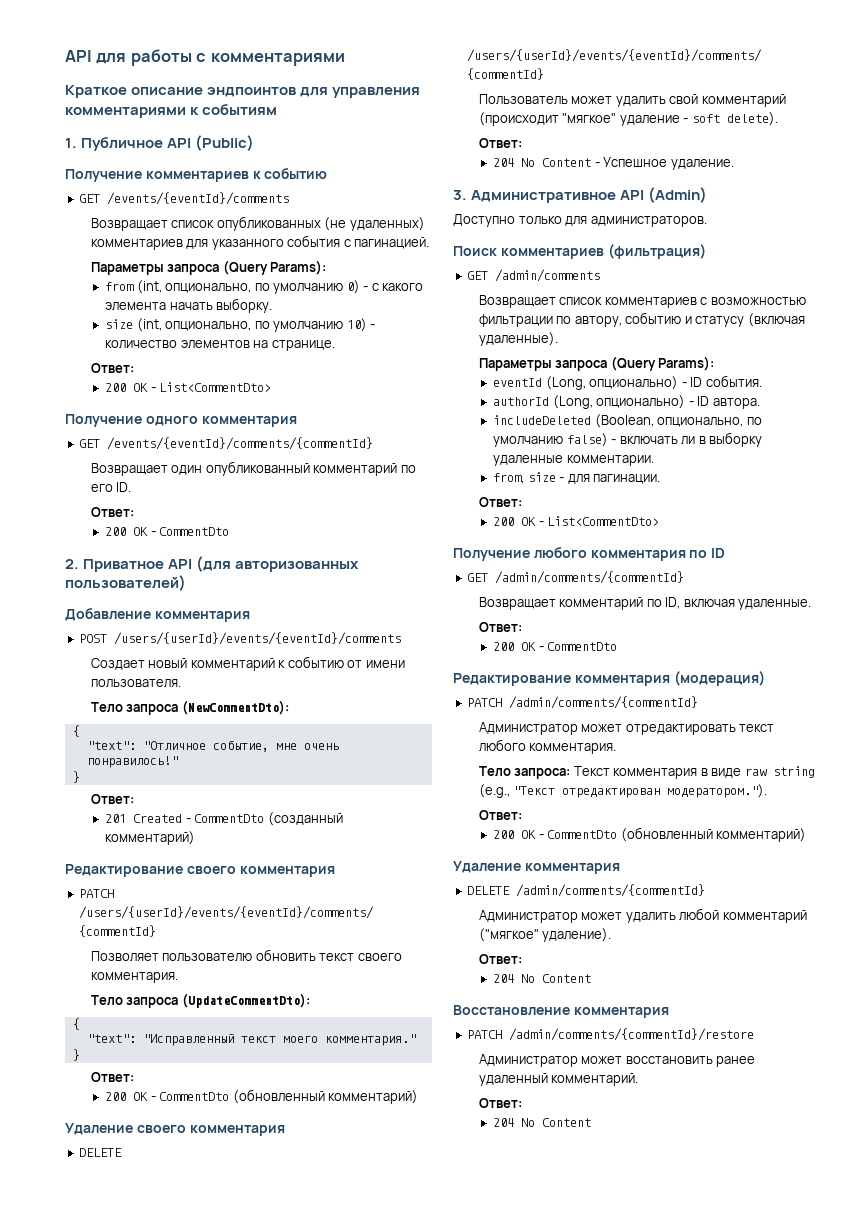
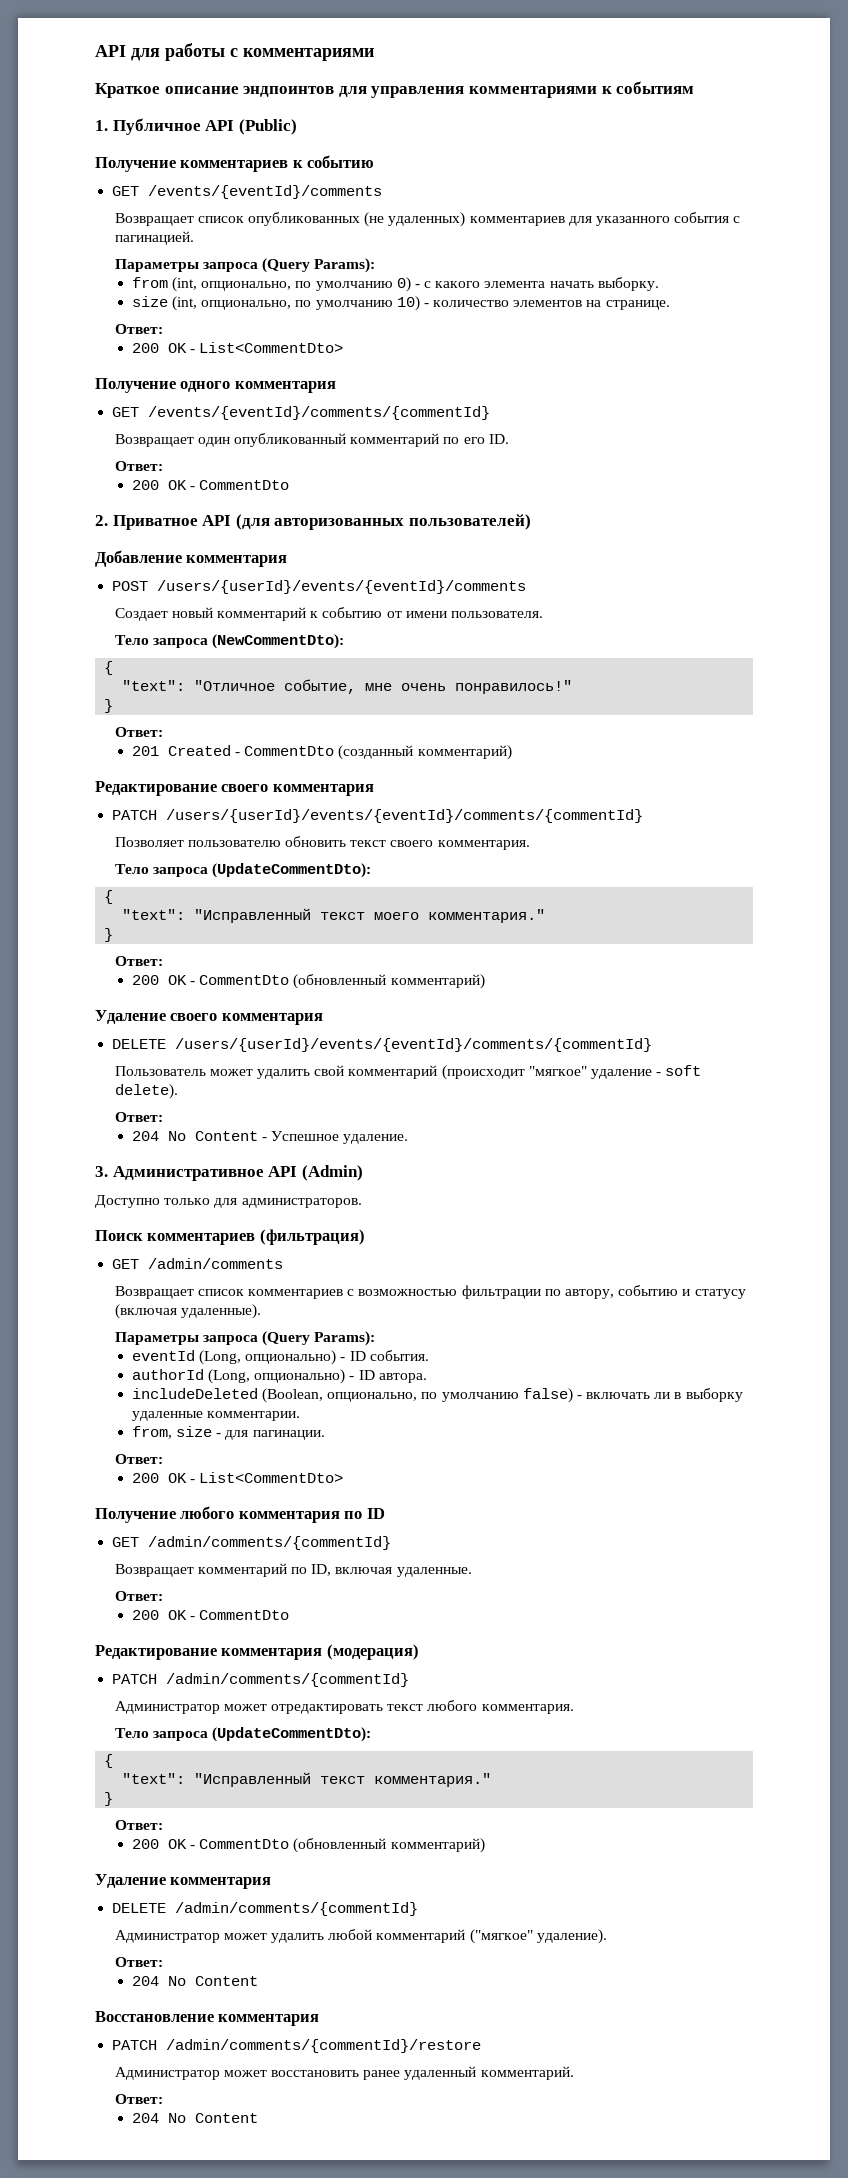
[514,766,815,779] [478,784,768,798] запроса: Текст комментария в виде raw string (e.g., "Текст отредактирован модератором."). -> [152,1727,372,1742] [104,1754,114,1768] [122,1772,492,1787] [104,1792,114,1806] запроса (UpdateCommentDto): // { // "text": "Исправленный текст комментария." // }

